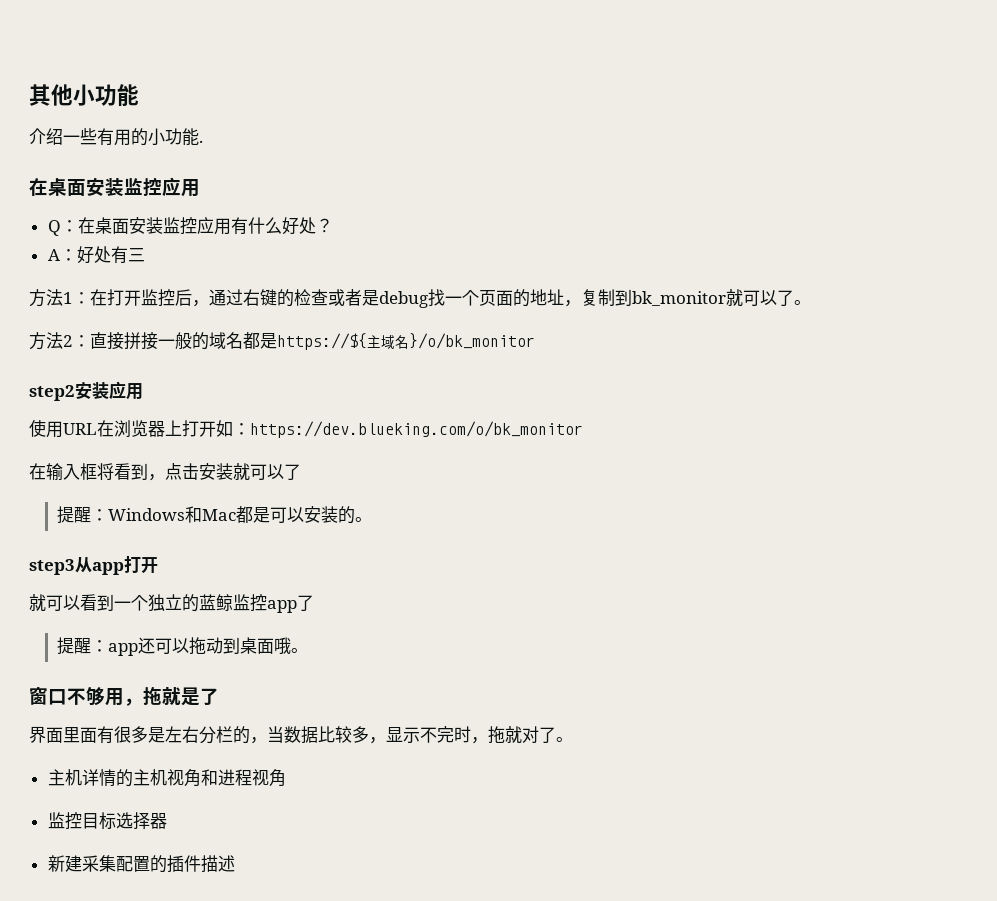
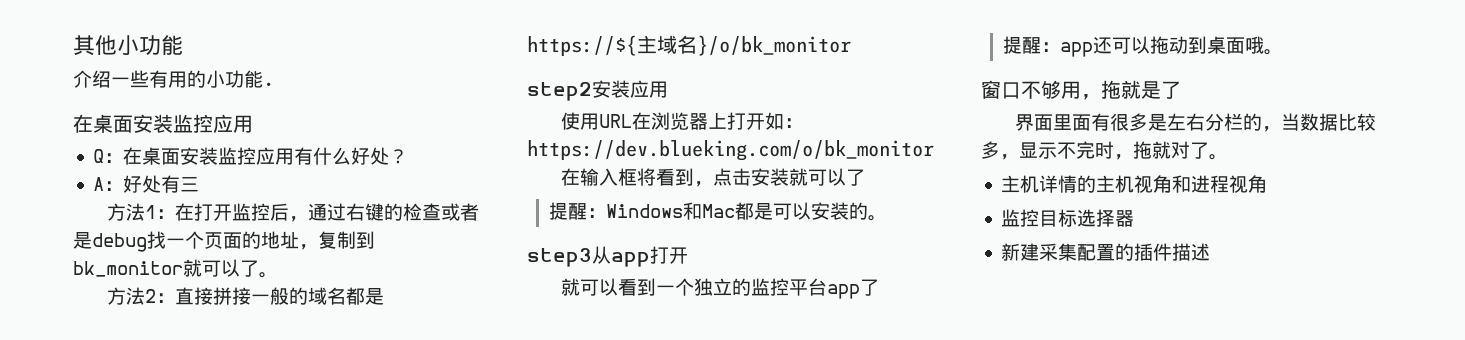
[199,594,267,612] 蓝鲸监控 -> [751,278,828,296] 监控平台

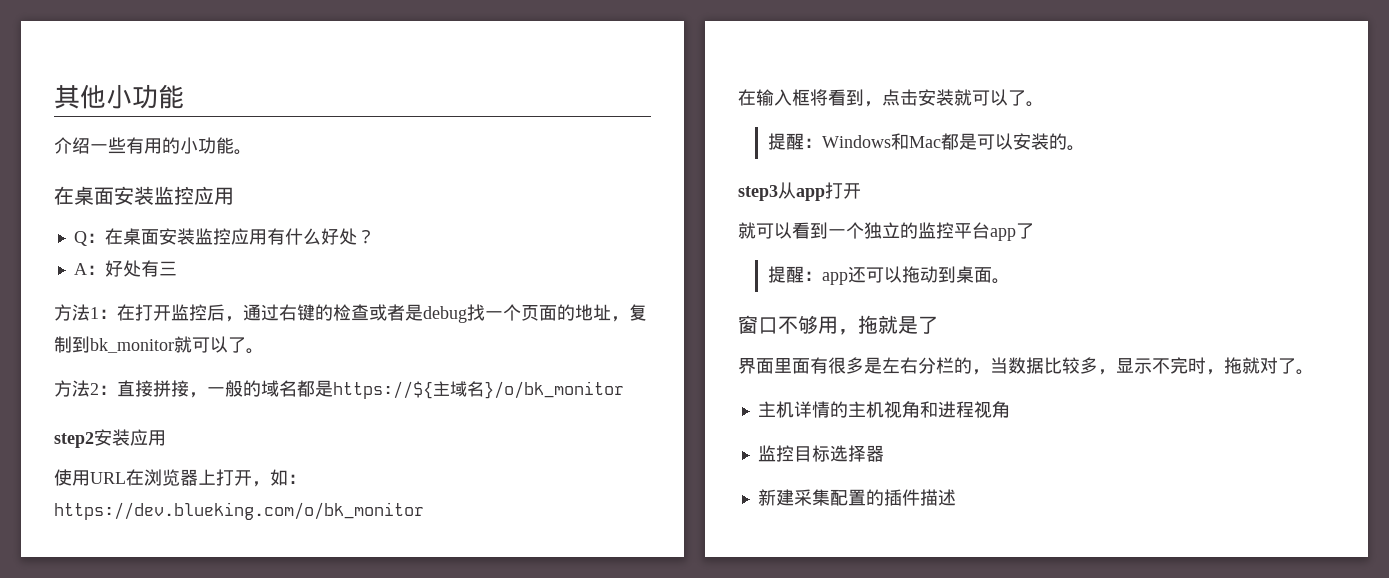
[263,82,274,86] . -> [234,149,252,155] 。
(252, 296) none -> [189,392,207,398] ，
(766, 121) none -> [252,481,270,487] ，
(866, 177) none -> [1026,101,1044,107] 。
[1245,36,1265,54] 哦 -> (992, 275) none

